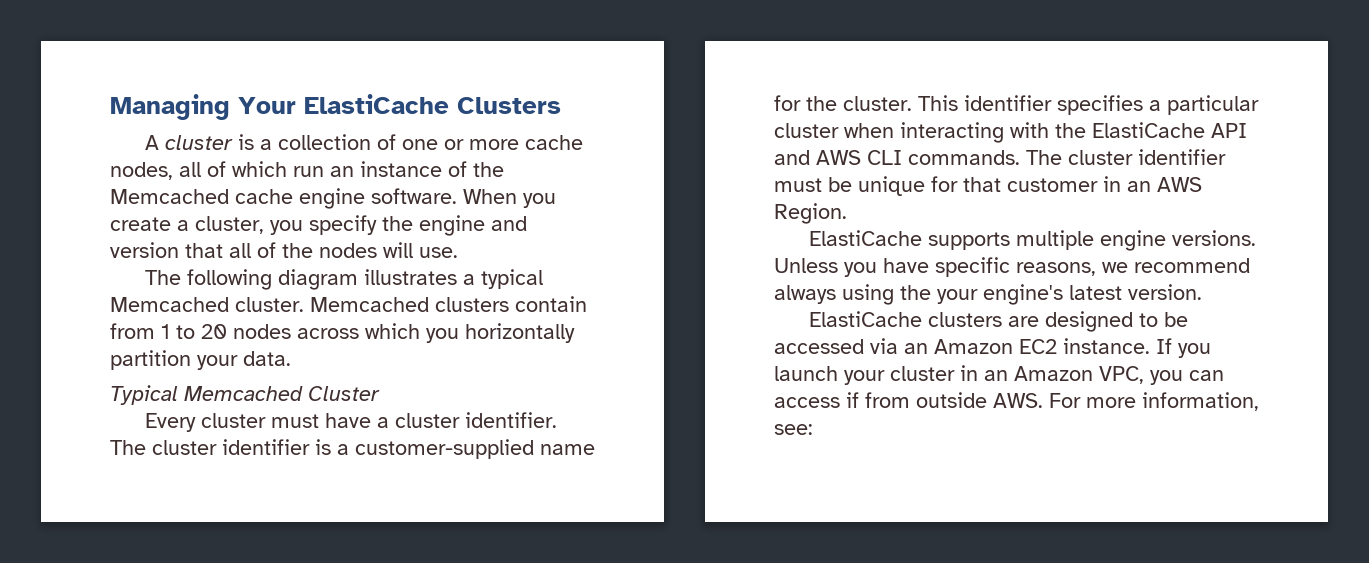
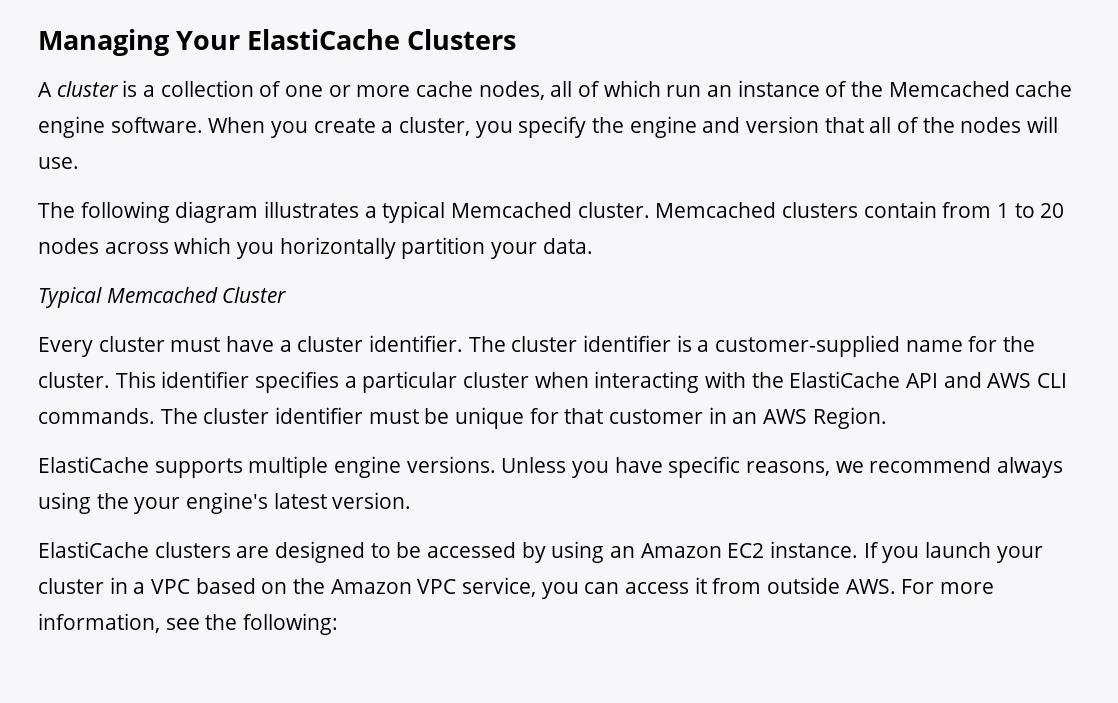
[870,338,898,354] via -> [521,541,605,563] by using
[984,366,1144,384] an Amazon VPC, -> [133,577,537,597] a VPC based on the Amazon VPC service,
[846,392,859,408] if -> [694,577,707,594] it
[774,424,813,435] see: -> [165,613,339,635] see the following:

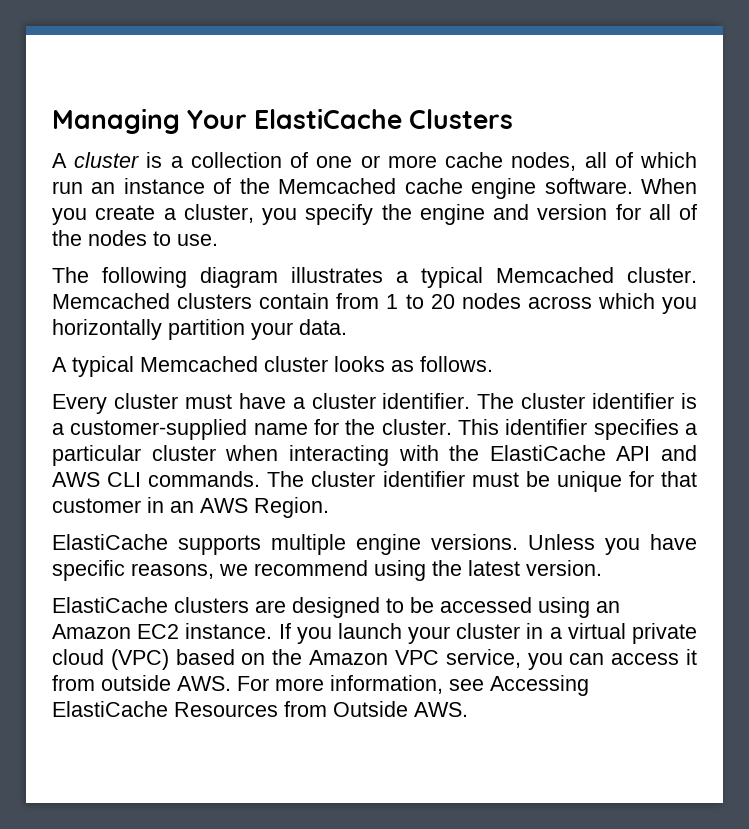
[824,117,864,133] that -> [615,204,641,220] for
[1027,116,1059,133] will -> [153,231,171,246] to
[38,287,287,308] Typical Memcached Cluster -> [52,356,493,377] A typical Memcached cluster looks as follows.
[997,457,1064,478] always -> (368, 568) none
[134,492,269,514] your engine's -> (462, 568) none
[521,542,546,563] by -> (532, 605) none
[151,579,191,594] VPC -> [567,623,697,644] [52,649,169,670] virtual private cloud (VPC)
[205,613,339,635] the following: -> [490,675,589,696] [52,701,468,717] Accessing ElastiCache Resources from Outside AWS.

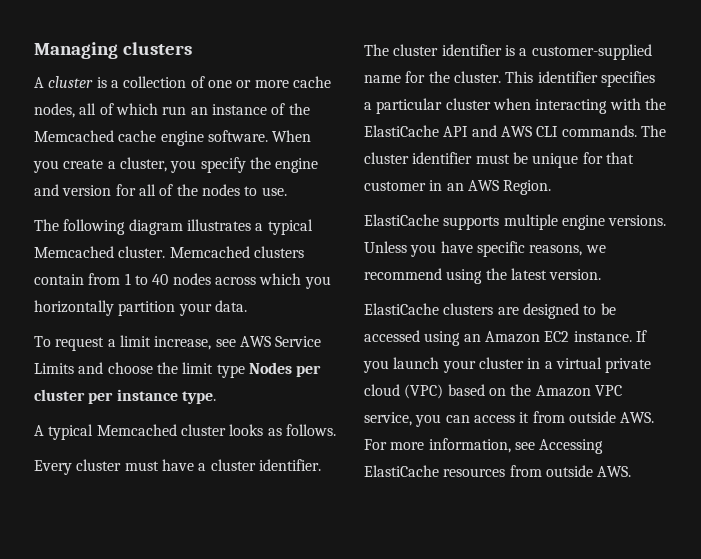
[187,108,514,129] Your ElastiCache Clusters -> [122,42,192,55] clusters
[430,294,455,309] 20 -> [152,274,169,285] 40
(347, 327) none -> [34,335,322,351] [34,362,322,378] [34,389,216,404] // To request a limit increase, see AWS Service Limits and choose the limit type Nodes per cluster per instance type.
[174,701,408,717] Resources from Outside -> [443,465,593,477] resources from outside

